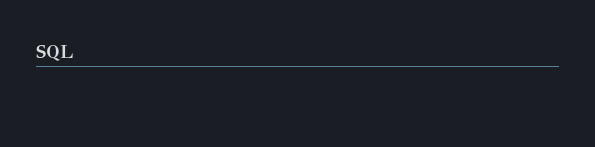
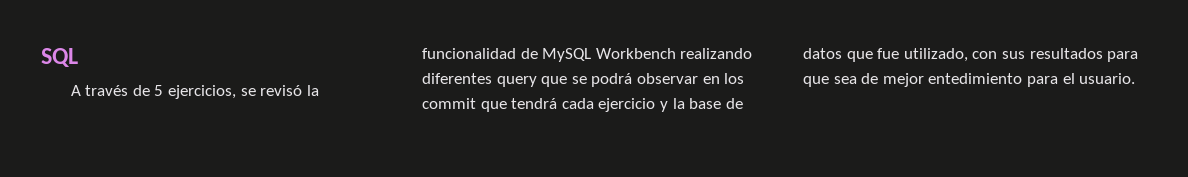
(73, 52) none -> [70,85,319,99] [422,48,753,62] [422,73,745,87] [422,98,743,112] [803,48,1139,62] [803,73,1136,87] // A través de 5 ejercicios, se revisó la funcionalidad de MySQL Workbench realizando diferentes query que se podrá observar en los commit que tendrá cada ejercicio y la base de datos que fue utilizado, con sus resultados para que sea de mejor entedimiento para el usuario.

